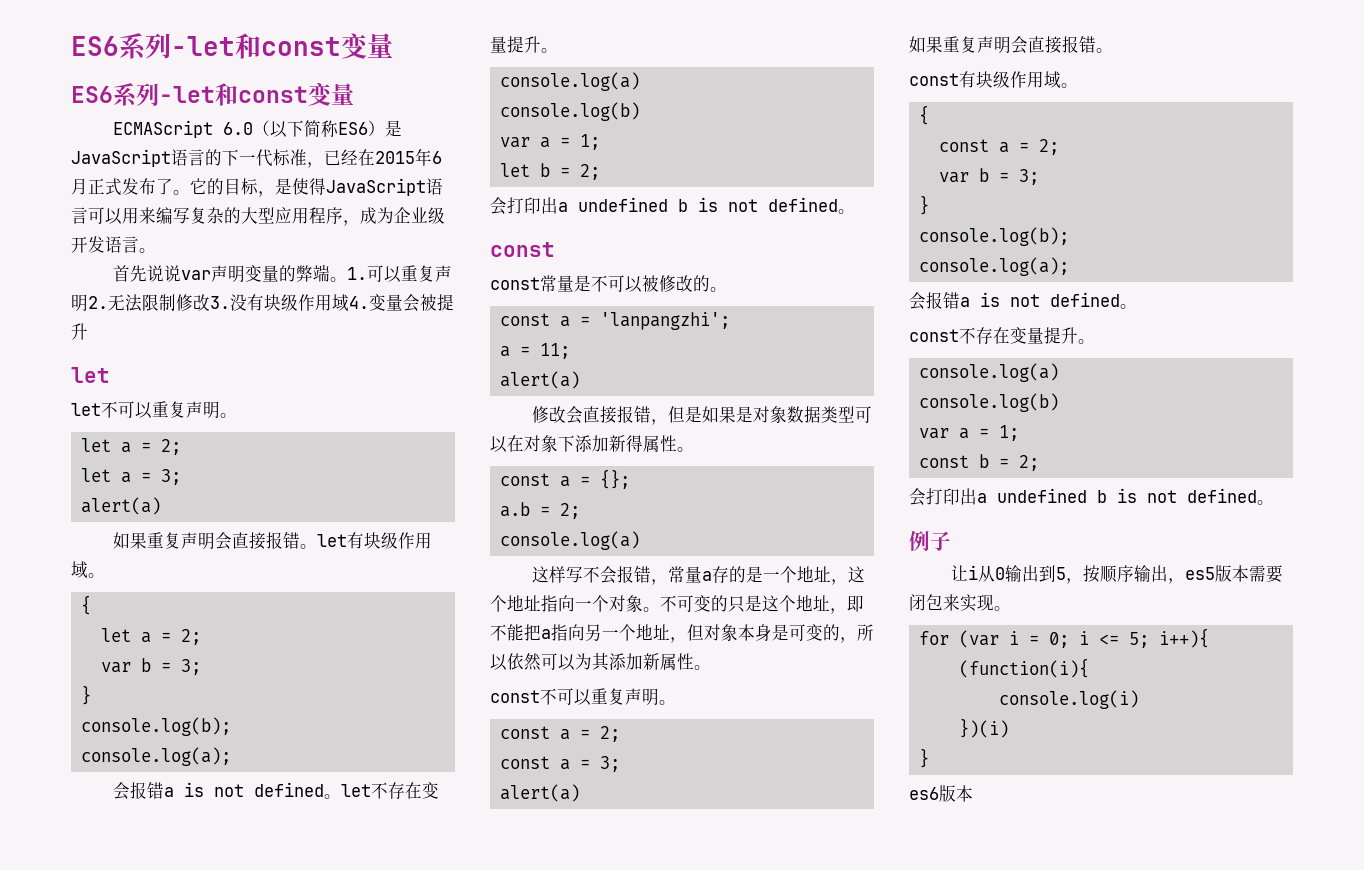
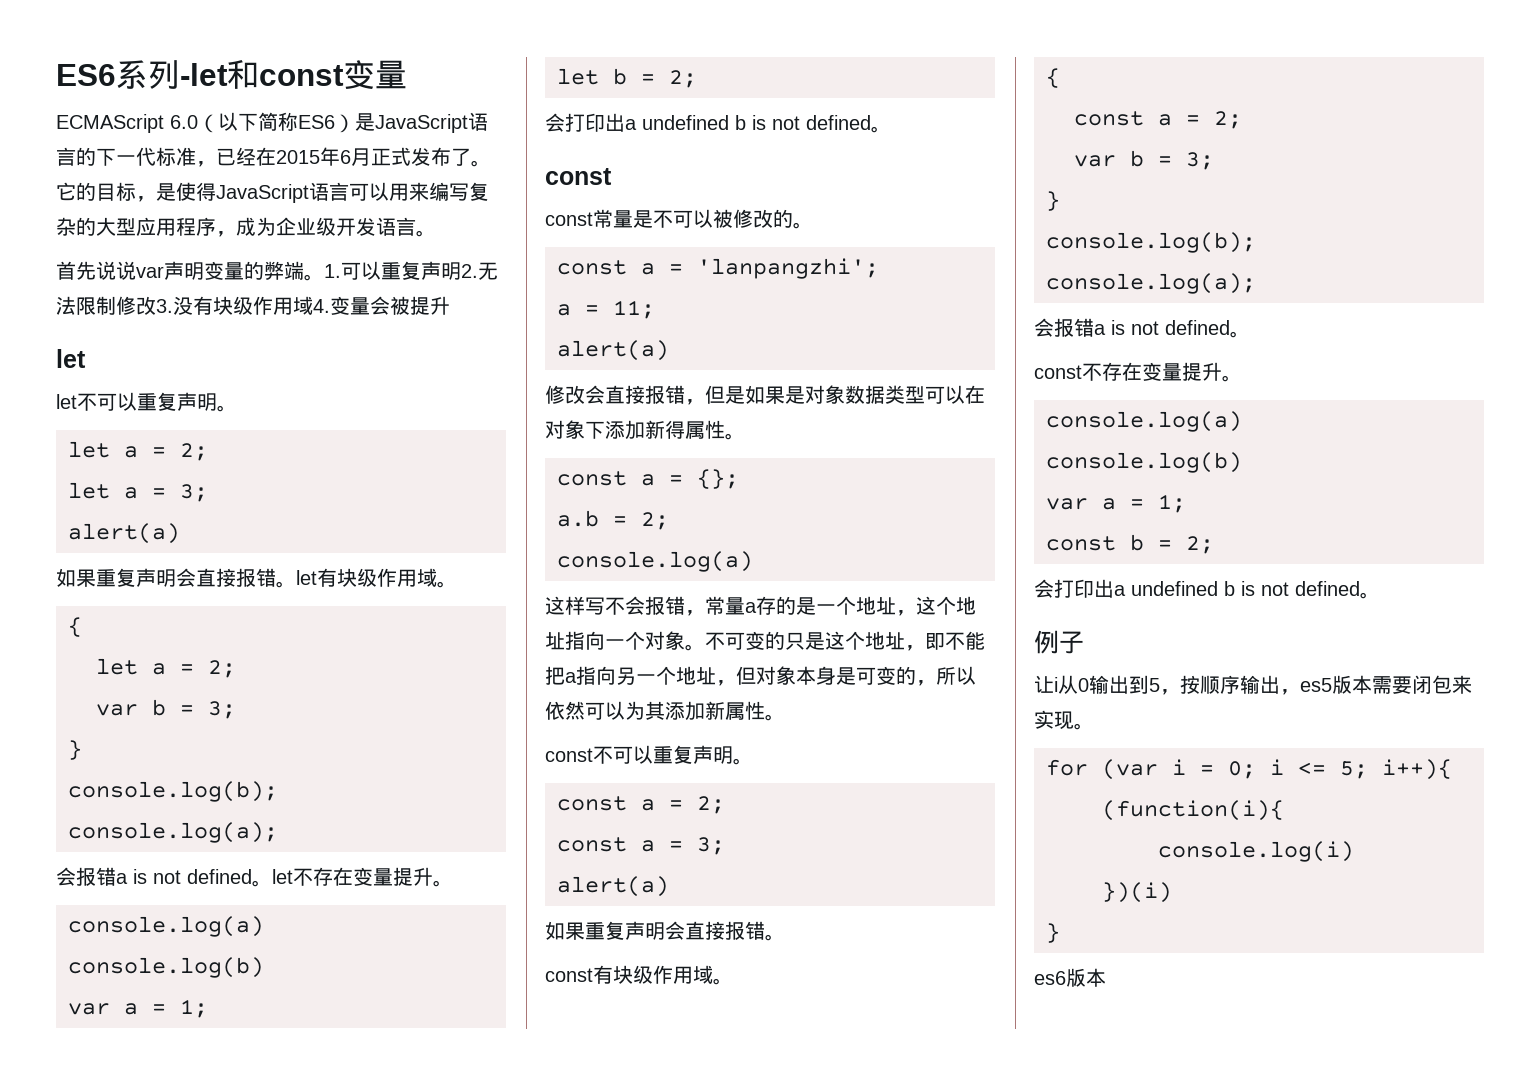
[71,33,393,60] [71,82,354,107] ES6系列-let和const变量 // ES6系列-let和const变量 -> [56,60,407,89] ES6系列-let和const变量

